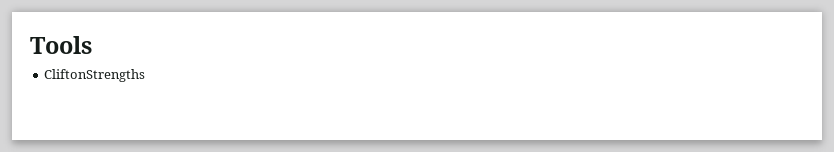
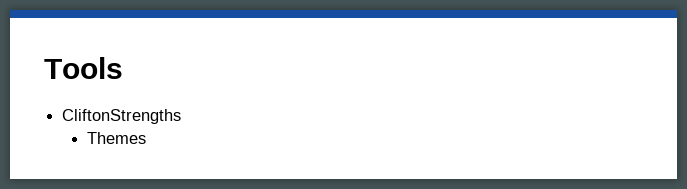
(146, 75) none -> [86,132,146,144] // Themes

